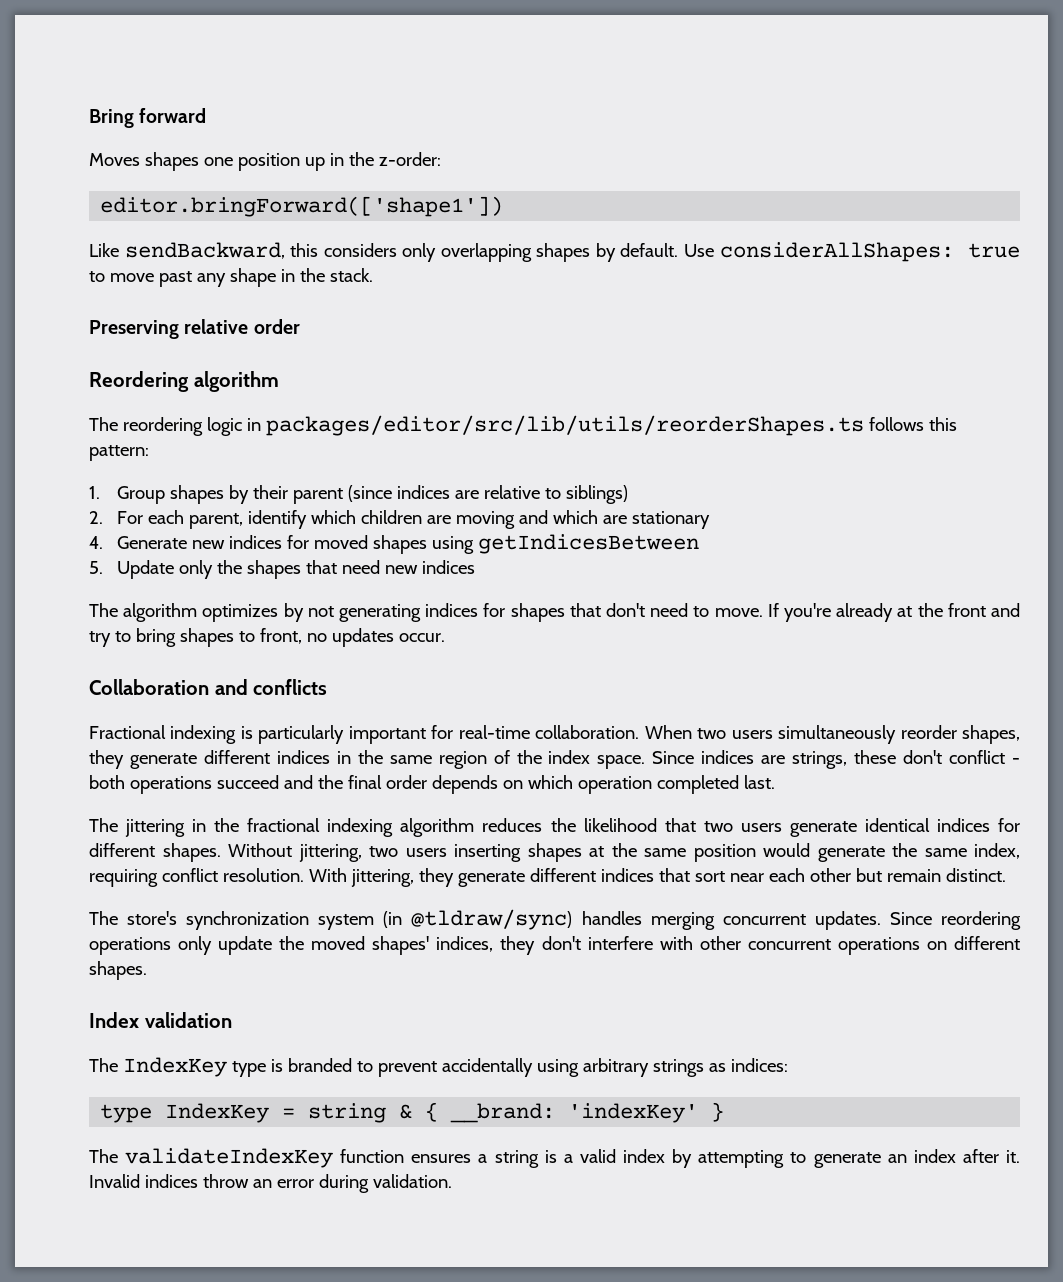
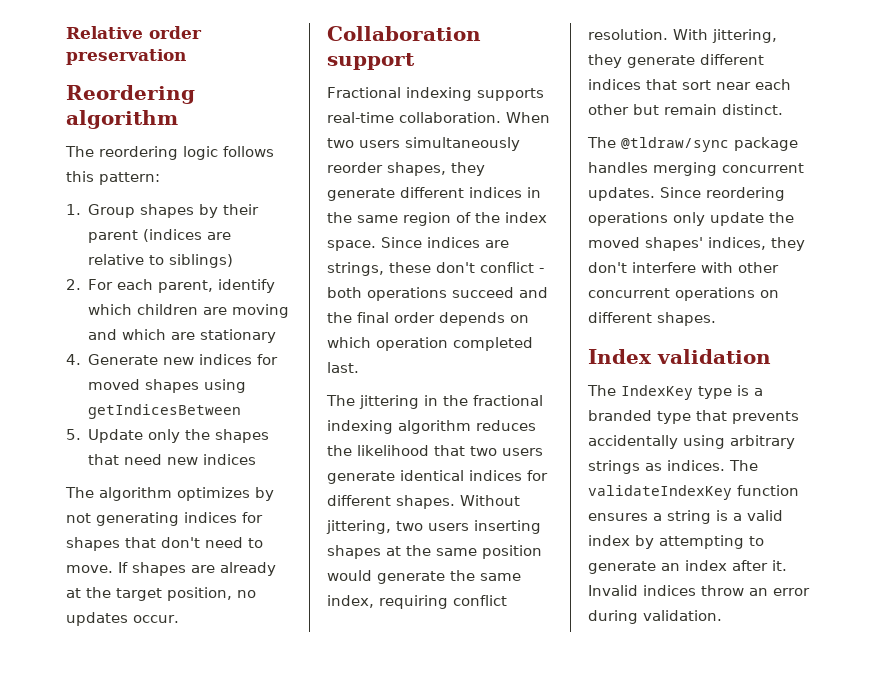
[89,108,207,128] [89,152,441,171] [100,196,504,217] [89,242,1020,262] [89,268,373,287] [89,319,300,339] Bring forward // Moves shapes one position up in the z-order: // editor.bringForward(['shape1']) // Like sendBackward, this considers only overlapping shapes by default. Use considerAllShapes: true to move past any shape in the stack. // Preserving relative order -> [66,26,202,39] [66,49,186,65] Relative order preservation
[246,415,864,436] in packages/editor/src/lib/utils/reorderShapes.ts -> (218, 153) none
[348,485,451,502] (since indices -> [143,229,203,242] (indices
[784,603,832,622] you're -> [132,562,215,576] shapes are
[947,603,1021,617] [89,628,302,647] front and try to bring shapes to front, -> [116,587,232,601] target position,
[214,679,328,695] and conflicts -> [327,53,415,70] support
[240,725,454,744] is particularly important for -> [476,88,544,101] supports
[127,909,573,930] store's synchronization system (in @tldraw/sync) -> [621,137,798,152] @tldraw/sync package
[287,1058,437,1077] branded to prevent -> [754,388,763,396] [588,410,799,424] a branded type that prevents
[730,1058,788,1072] [100,1102,725,1123] indices: // type IndexKey = string & { __brand: 'indexKey' } // -> [667,460,725,471] indices.

